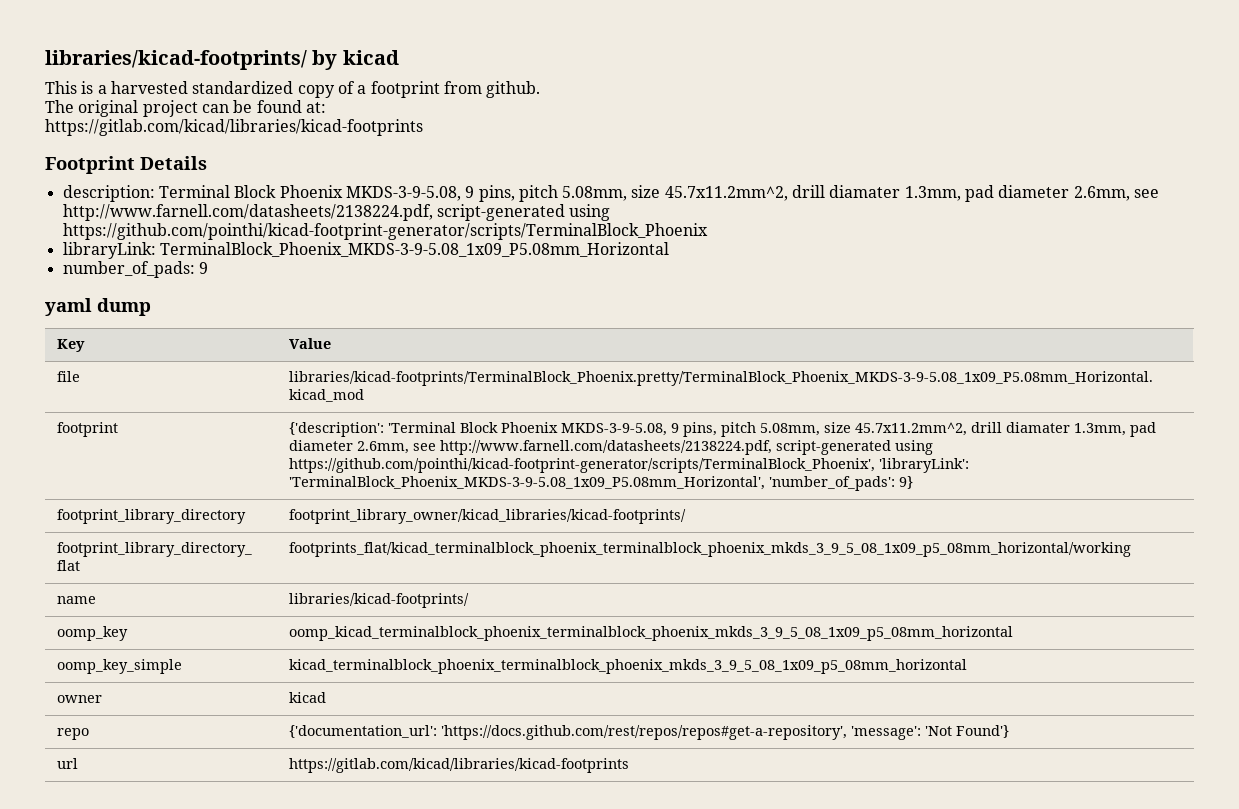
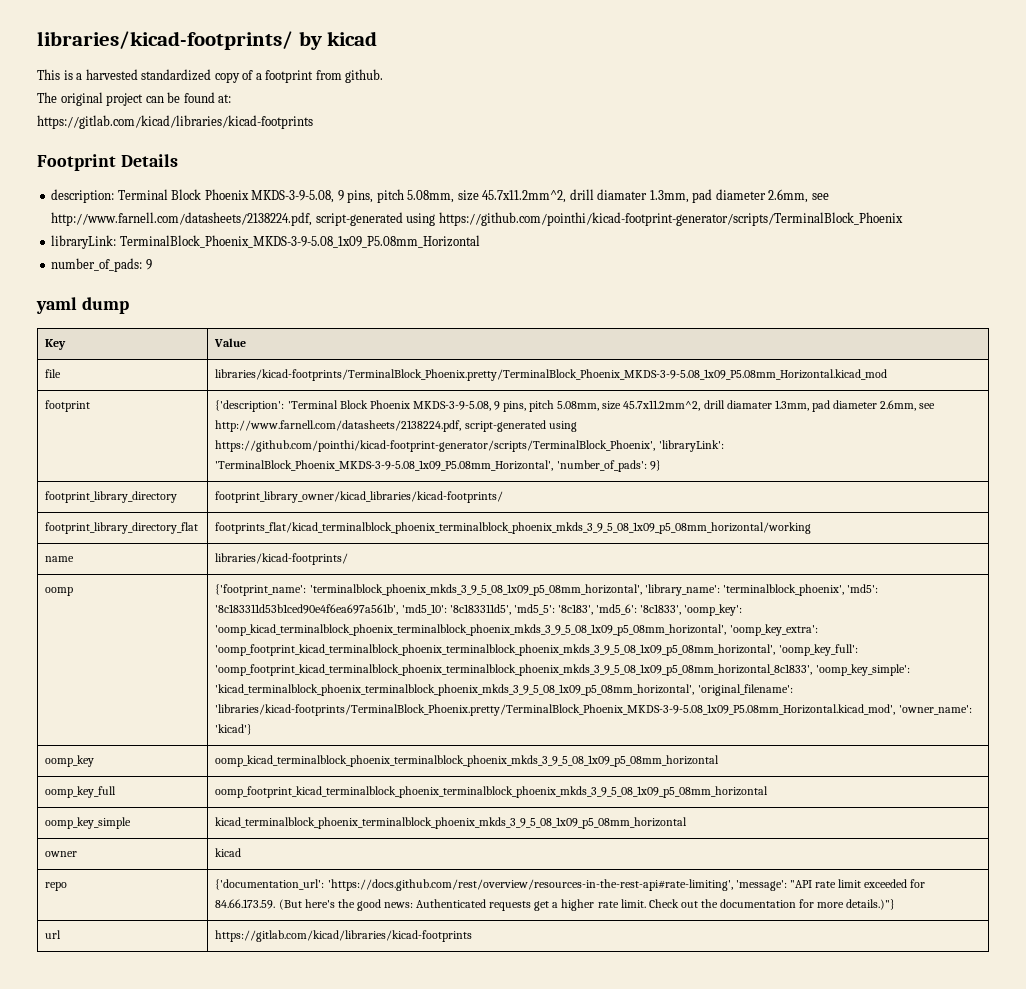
(470, 600) none -> [45,587,74,596] [215,584,878,596] [215,604,743,616] [215,624,818,636] [215,644,858,656] [215,664,910,676] [215,684,793,696] [215,704,972,716] [215,724,253,735] // oomp | {'footprint_name': 'terminalblock_phoenix_mkds_3_9_5_08_1x09_p5_08mm_horizontal', 'library_name': 'terminalblock_phoenix', 'md5': '8c183311d53b1ced90e4f6ea697a561b', 'md5_10': '8c183311d5', 'md5_5': '8c183', 'md5_6': '8c1833', 'oomp_key': 'oomp_kicad_terminalblock_phoenix_terminalblock_phoenix_mkds_3_9_5_08_1x09_p5_08mm_horizontal', 'oomp_key_extra': 'oomp_footprint_kicad_terminalblock_phoenix_terminalblock_phoenix_mkds_3_9_5_08_1x09_p5_08mm_horizontal', 'oomp_key_full': 'oomp_footprint_kicad_terminalblock_phoenix_terminalblock_phoenix_mkds_3_9_5_08_1x09_p5_08mm_horizontal_8c1833', 'oomp_key_simple': 'kicad_terminalblock_phoenix_terminalblock_phoenix_mkds_3_9_5_08_1x09_p5_08mm_horizontal', 'original_filename': 'libraries/kicad-footprints/TerminalBlock_Phoenix.pretty/TerminalBlock_Phoenix_MKDS-3-9-5.08_1x09_P5.08mm_Horizontal.kicad_mod', 'owner_name': 'kicad'}
(1014, 633) none -> [45,786,117,798] [215,786,769,798] // oomp_key_full | oomp_footprint_kicad_terminalblock_phoenix_terminalblock_phoenix_mkds_3_9_5_08_1x09_p5_08mm_horizontal
[441,725,1010,740] 'https://docs.github.com/rest/repos/repos#get-a-repository', 'message': 'Not Found'} -> [327,879,926,891] [215,899,896,911] 'https://docs.github.com/rest/overview/resources-in-the-rest-api#rate-limiting', 'message': "API rate limit exceeded for 84.66.173.59. (But here's the good news: Authenticated requests get a higher rate limit. Check out the documentation for more details.)"}

